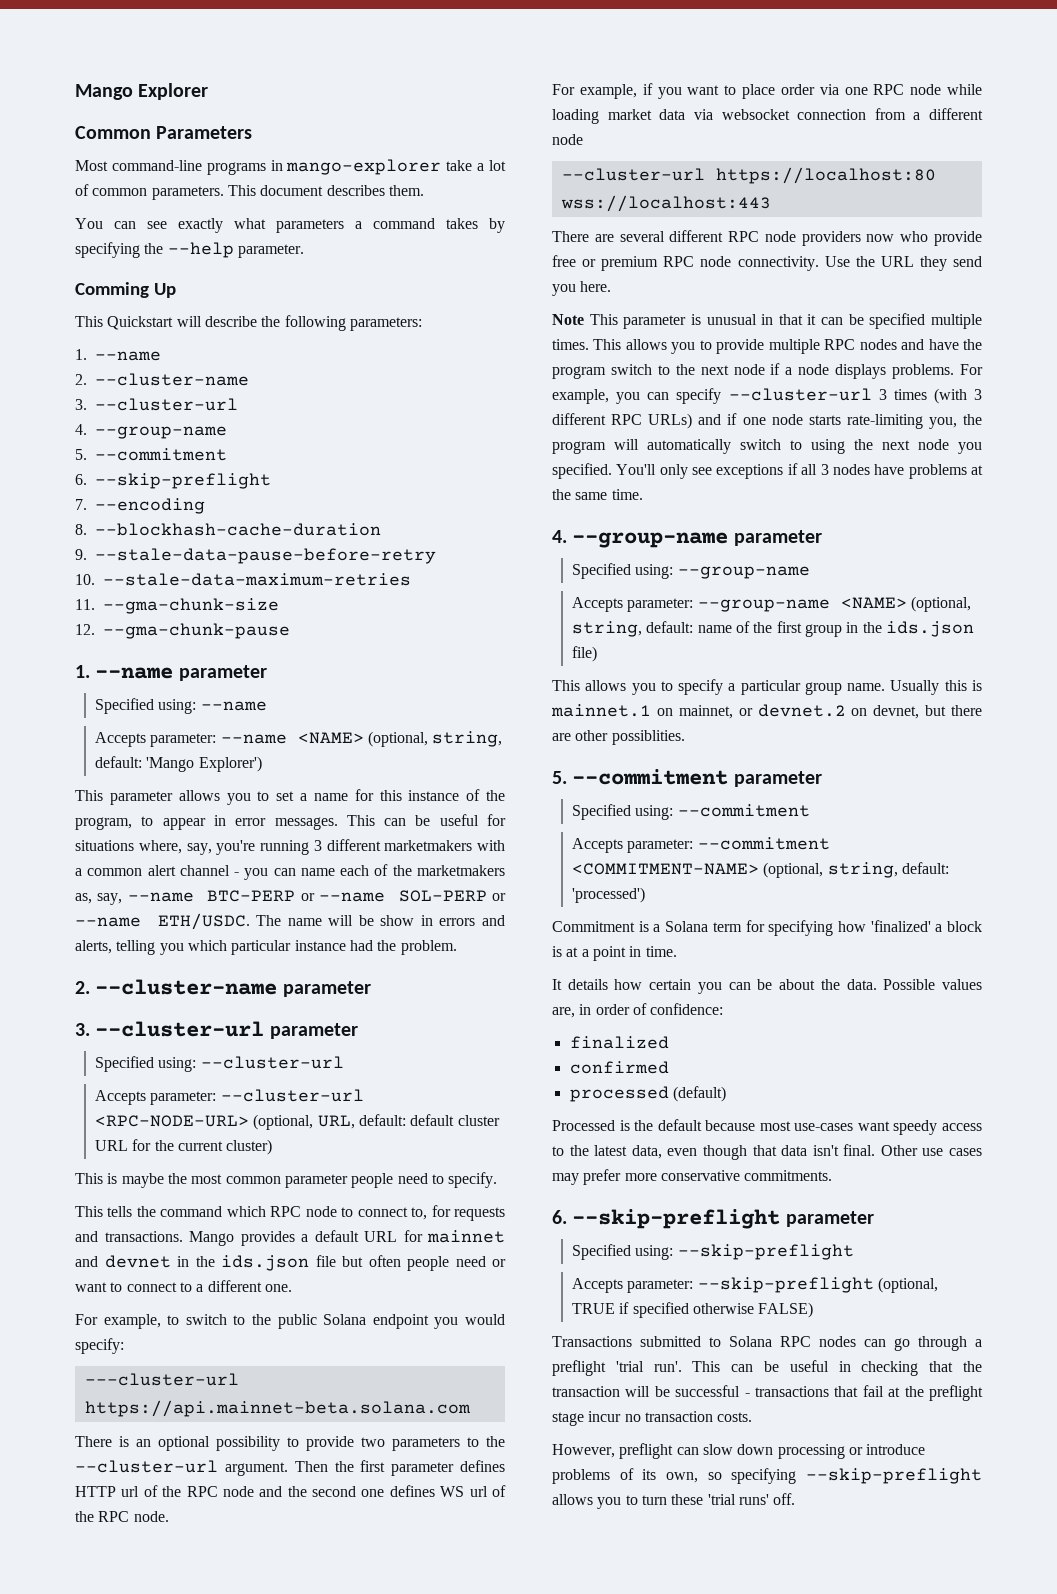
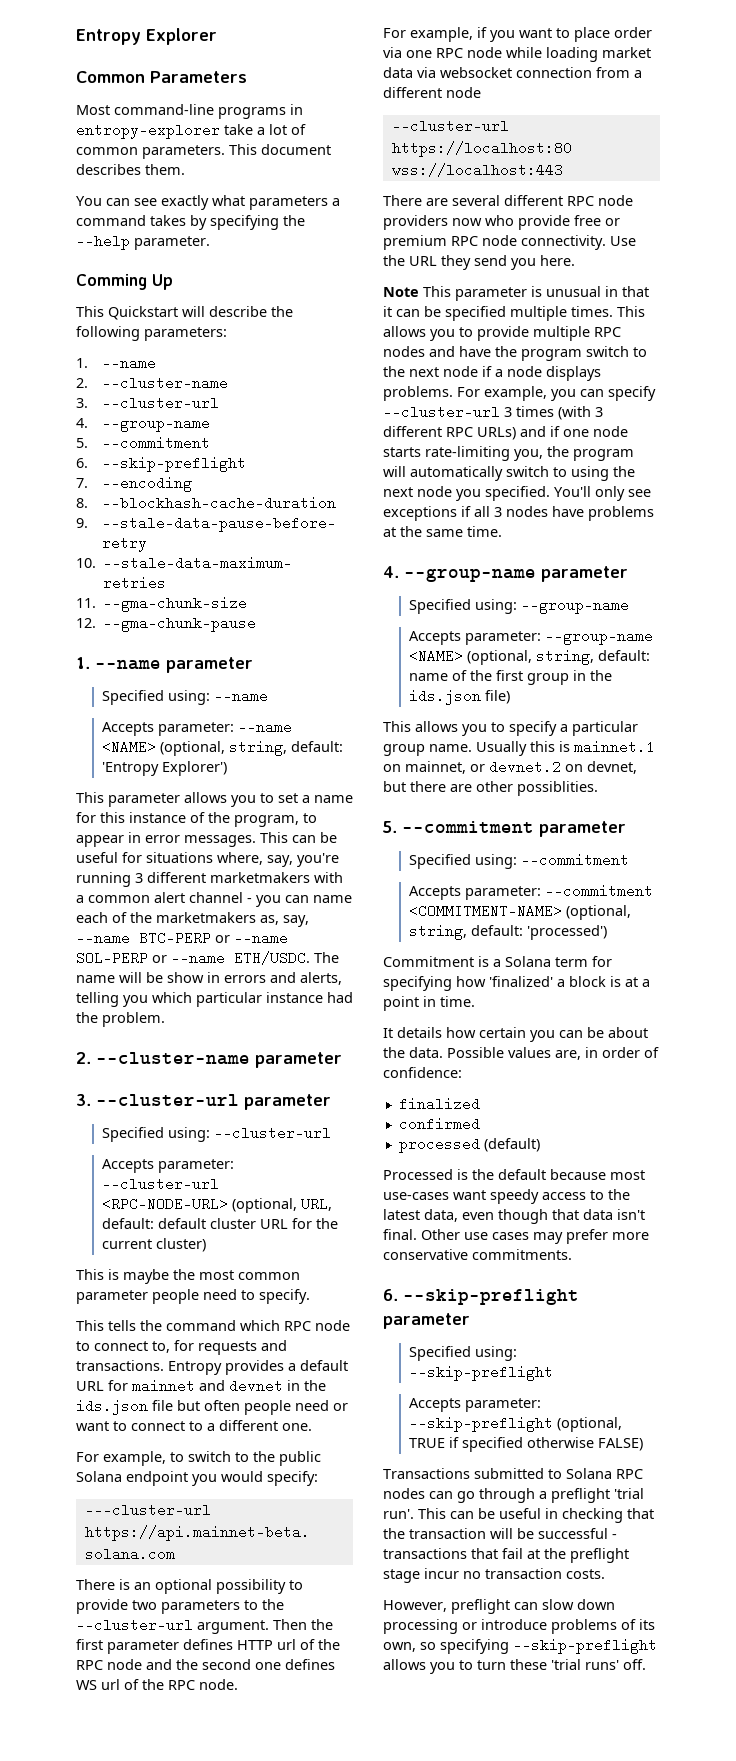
[75,84,133,100] Mango -> [76,29,141,45] Entropy
[286,159,442,175] mango-explorer -> [76,123,220,139] entropy-explorer
[146,757,195,772] 'Mango -> [102,762,160,776] 'Entropy
[189,1231,234,1246] Mango -> [168,1361,222,1375] Entropy

